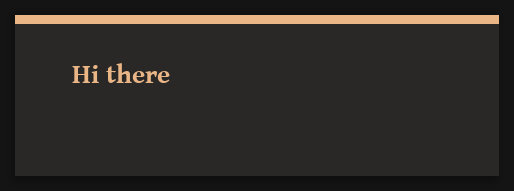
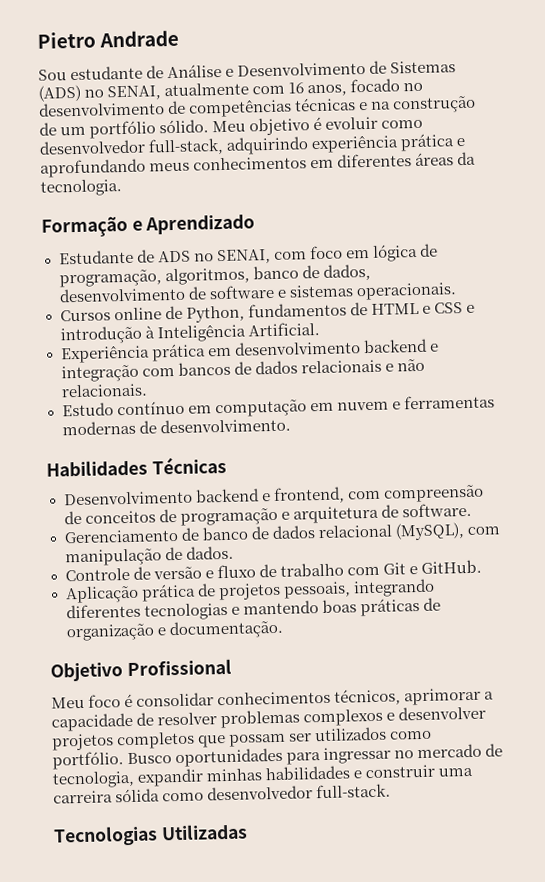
[72,63,171,83] Hi there -> [37,29,180,49] [38,60,457,81] [38,78,424,102] [39,95,477,118] [39,116,424,139] [39,133,466,156] [40,151,477,178] [40,179,122,197] [41,214,256,238] [58,243,438,265] [58,263,371,288] [58,282,457,303] [59,302,475,323] [59,322,320,345] [60,338,439,364] [60,358,425,383] [60,383,148,398] [61,394,495,418] [61,417,291,436] [46,455,227,477] [63,484,484,506] [63,502,472,526] [63,522,500,544] [64,545,234,567] [64,559,483,582] [64,578,435,604] [65,597,441,621] [65,619,284,642] [50,658,232,682] [51,687,495,709] [51,705,487,732] [51,726,433,751] [52,743,504,770] [52,764,474,789] [53,783,392,804] [53,823,248,847] Pietro Andrade // Sou estudante de Análise e Desenvolvimento de Sistemas (ADS) no SENAI, atualmente com 16 anos, focado no desenvolvimento de competências técnicas e na construção de um portfólio sólido. Meu objetivo é evoluir como desenvolvedor full-stack, adquirindo experiência prática e aprofundando meus conhecimentos em diferentes áreas da tecnologia. // Formação e Aprendizado // Estudante de ADS no SENAI, com foco em lógica de programação, algoritmos, banco de dados, desenvolvimento de software e sistemas operacionais. // Cursos online de Python, fundamentos de HTML e CSS e introdução à Inteligência Artificial. // Experiência prática em desenvolvimento backend e integração com bancos de dados relacionais e não relacionais. // Estudo contínuo em computação em nuvem e ferramentas modernas de desenvolvimento. // Habilidades Técnicas // Desenvolvimento backend e frontend, com compreensão de conceitos de programação e arquitetura de software. // Gerenciamento de banco de dados relacional (MySQL), com manipulação de dados. // Controle de versão e fluxo de trabalho com Git e GitHub. // Aplicação prática de projetos pessoais, integrando diferentes tecnologias e mantendo boas práticas de organização e documentação. // Objetivo Profissional // Meu foco é consolidar conhecimentos técnicos, aprimorar a capacidade de resolver problemas complexos e desenvolver projetos completos que possam ser utilizados como portfólio. Busco oportunidades para ingressar no mercado de tecnologia, expandir minhas habilidades e construir uma carreira sólida como desenvolvedor full-stack. // Tecnologias Utilizadas

